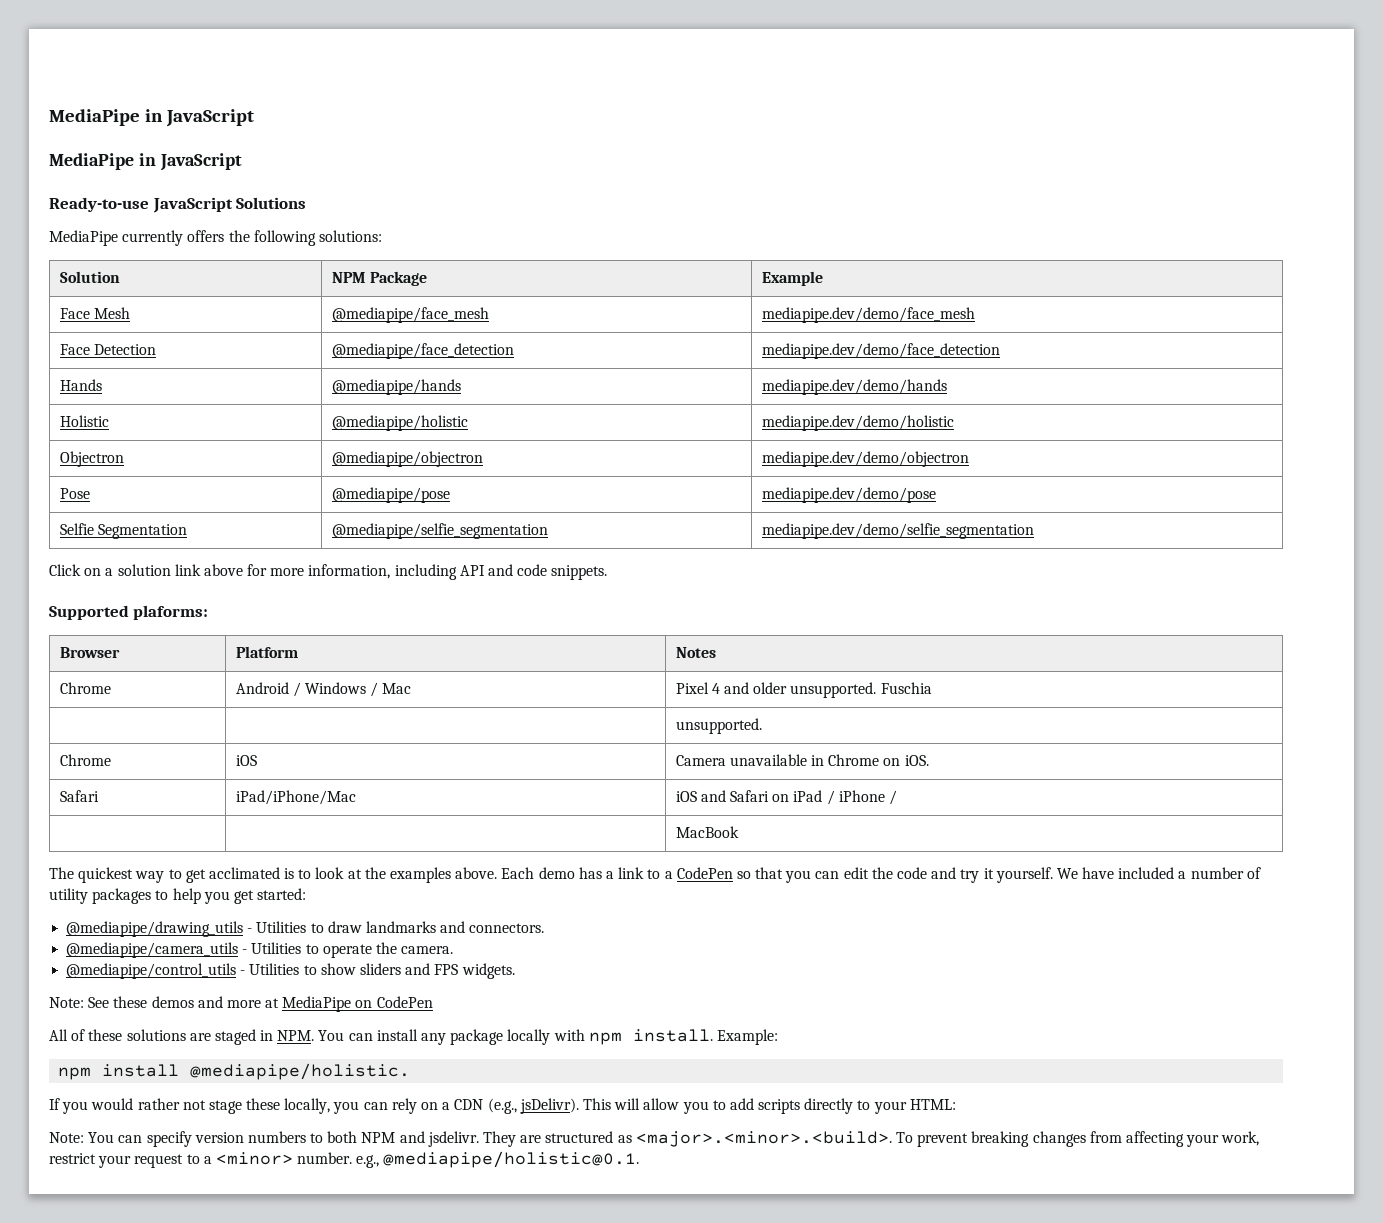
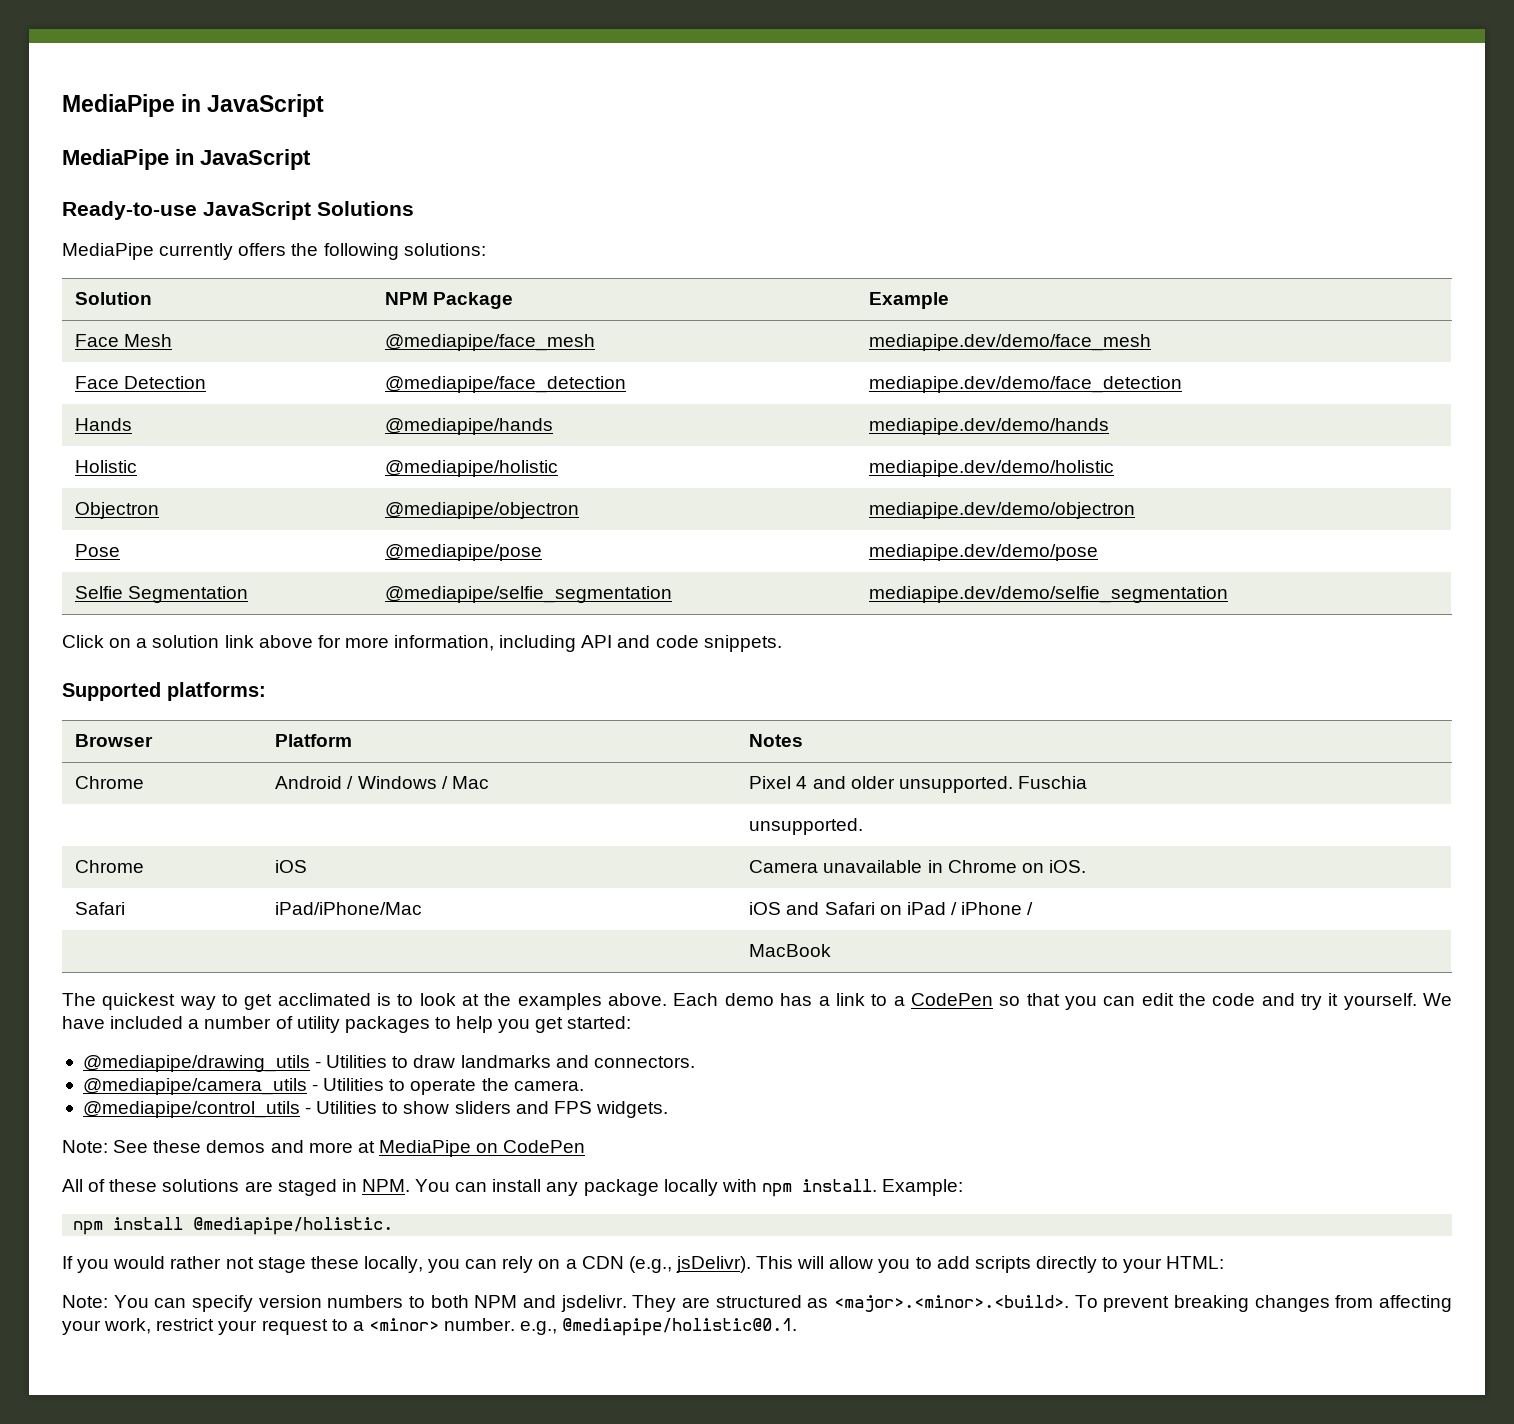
[133,605,209,620] plaforms: -> [167,682,266,701] platforms:

